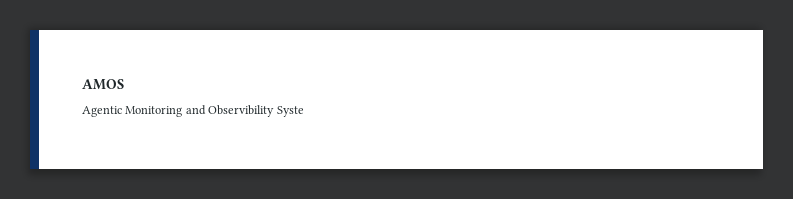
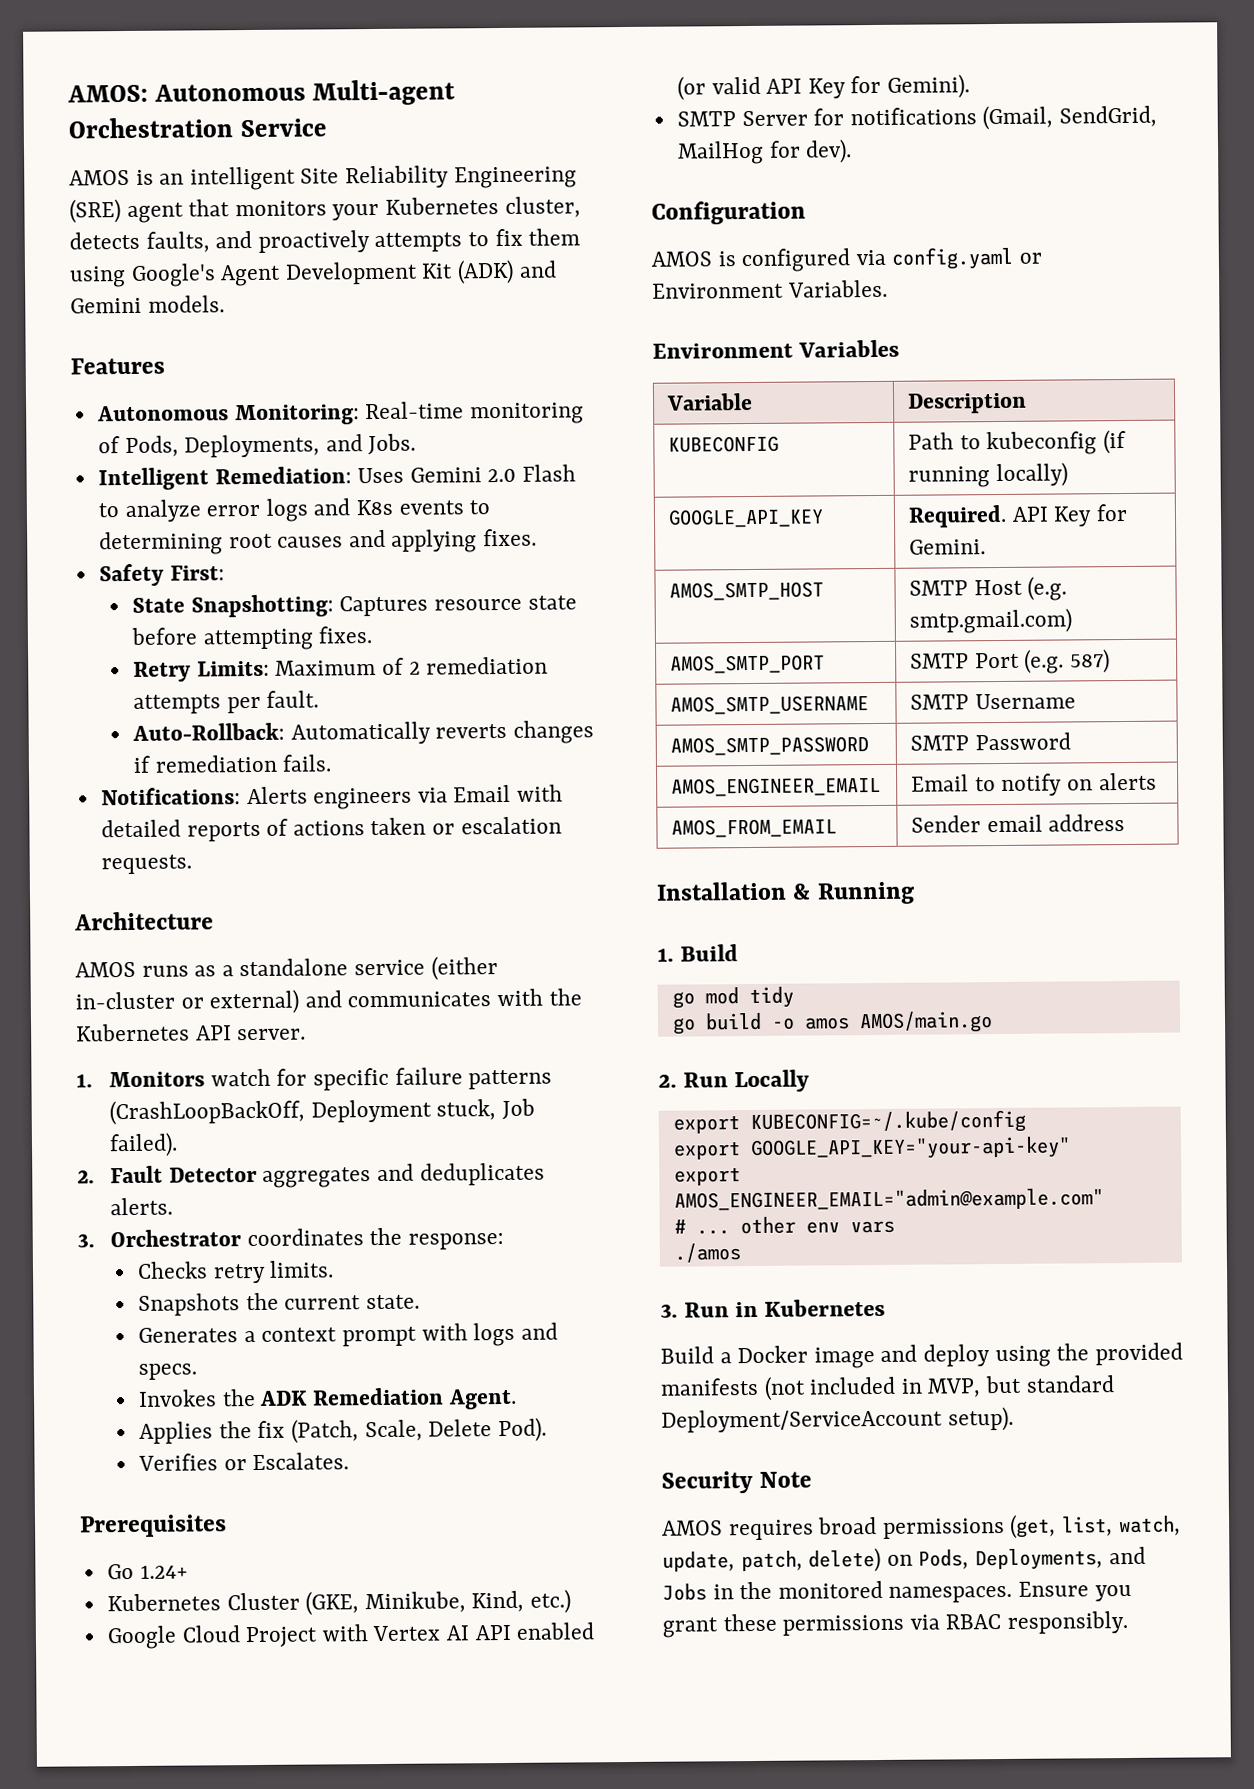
[82,79,124,90] [82,105,304,117] AMOS // Agentic Monitoring and Observibility Syste -> [67,79,456,106] [68,117,327,139] [69,165,577,191] [69,196,581,224] [69,228,581,253] [69,259,557,288] [70,295,225,314] [70,357,165,375] [96,401,584,426] [97,433,417,458] [97,464,577,491] [97,498,491,523] [98,528,538,556] [98,563,225,587] [132,594,577,618] [131,626,373,651] [133,656,549,682] [133,690,320,714] [132,720,594,745] [133,754,333,773] [100,784,564,810] [100,816,562,842] [100,854,192,875] [74,911,214,931] [75,956,498,981] [75,988,582,1015] [76,1023,307,1042] [76,1067,553,1091] [109,1098,535,1126] [109,1132,179,1158] [77,1162,545,1188] [110,1197,174,1216] [77,1227,504,1250] [137,1260,335,1284] [138,1292,420,1316] [138,1322,558,1347] [138,1363,198,1380] [138,1387,517,1410] [139,1417,547,1444] [138,1452,350,1471] [79,1514,227,1538] [106,1563,188,1580] [106,1589,572,1616] [106,1622,595,1650] [676,74,971,101] [676,105,1158,131] [676,139,853,165] [651,200,806,225] [651,246,1043,273] [652,279,888,299] [652,339,900,359] [666,392,754,411] [907,392,1028,414] [668,435,780,453] [908,429,1127,456] [908,462,1068,488] [668,508,825,528] [908,503,1129,528] [909,539,987,555] [669,581,825,601] [909,576,1068,601] [909,608,1073,634] [670,654,826,674] [910,649,1111,674] [670,695,870,715] [910,693,1076,710] [670,736,870,756] [910,732,1071,751] [671,776,882,797] [911,772,1157,796] [671,818,838,838] [911,813,1126,833] [656,881,915,905] [657,944,738,962] [671,986,794,1009] [671,1011,993,1035] [658,1069,810,1093] [672,1109,1026,1135] [672,1136,1071,1161] [673,1167,741,1186] [673,1188,1104,1212] [673,1216,895,1235] [673,1243,741,1263] [660,1298,886,1318] [660,1342,1183,1369] [660,1375,1115,1401] [661,1406,1014,1433] [661,1471,813,1494] [662,1514,1181,1541] [662,1546,1146,1573] [662,1580,1132,1603] [662,1610,1129,1638] AMOS: Autonomous Multi-agent Orchestration Service // AMOS is an intelligent Site Reliability Engineering (SRE) agent that monitors your Kubernetes cluster, detects faults, and proactively attempts to fix them using Google's Agent Development Kit (ADK) and Gemini models. // Features // Autonomous Monitoring: Real-time monitoring of Pods, Deployments, and Jobs. // Intelligent Remediation: Uses Gemini 2.0 Flash to analyze error logs and K8s events to determining root causes and applying fixes. // Safety First: // State Snapshotting: Captures resource state before attempting fixes. // Retry Limits: Maximum of 2 remediation attempts per fault. // Auto-Rollback: Automatically reverts changes if remediation fails. // Notifications: Alerts engineers via Email with detailed reports of actions taken or escalation requests. // Architecture // AMOS runs as a standalone service (either in-cluster or external) and communicates with the Kubernetes API server. // 1. Monitors watch for specific failure patterns (CrashLoopBackOff, Deployment stuck, Job failed). // 2. Fault Detector aggregates and deduplicates alerts. // 3. Orchestrator coordinates the response: // Checks retry limits. // Snapshots the current state. // Generates a context prompt with logs and specs. // Invokes the ADK Remediation Agent. // Applies the fix (Patch, Scale, Delete Pod). // Verifies or Escalates. // Prerequisites // Go 1.24+ // Kubernetes Cluster (GKE, Minikube, Kind, etc.) // Google Cloud Project with Vertex AI API enabled (or valid API Key for Gemini). // SMTP Server for notifications (Gmail, SendGrid, MailHog for dev). // Configuration // AMOS is configured via config.yaml or Environment Variables. // Environment Variables // Variable | Description // KUBECONFIG | Path to kubeconfig (if running locally) // GOOGLE_API_KEY | Required. API Key for Gemini. // AMOS_SMTP_HOST | SMTP Host (e.g. smtp.gmail.com) // AMOS_SMTP_PORT | SMTP Port (e.g. 587) // AMOS_SMTP_USERNAME | SMTP Username // AMOS_SMTP_PASSWORD | SMTP Password // AMOS_ENGINEER_EMAIL | Email to notify on alerts // AMOS_FROM_EMAIL | Sender email address // Installation & Running // 1. Build // go mod tidy // go build -o amos AMOS/main.go // 2. Run Locally // export KUBECONFIG=~/.kube/config // export GOOGLE_API_KEY="your-api-key" // export AMOS_ENGINEER_EMAIL="admin@example.com" // # ... other env vars // ./amos // 3. Run in Kubernetes // Build a Docker image and deploy using the provided manifests (not included in MVP, but standard Deployment/ServiceAccount setup). // Security Note // AMOS requires broad permissions (get, list, watch, update, patch, delete) on Pods, Deployments, and Jobs in the monitored namespaces. Ensure you grant these permissions via RBAC responsibly.

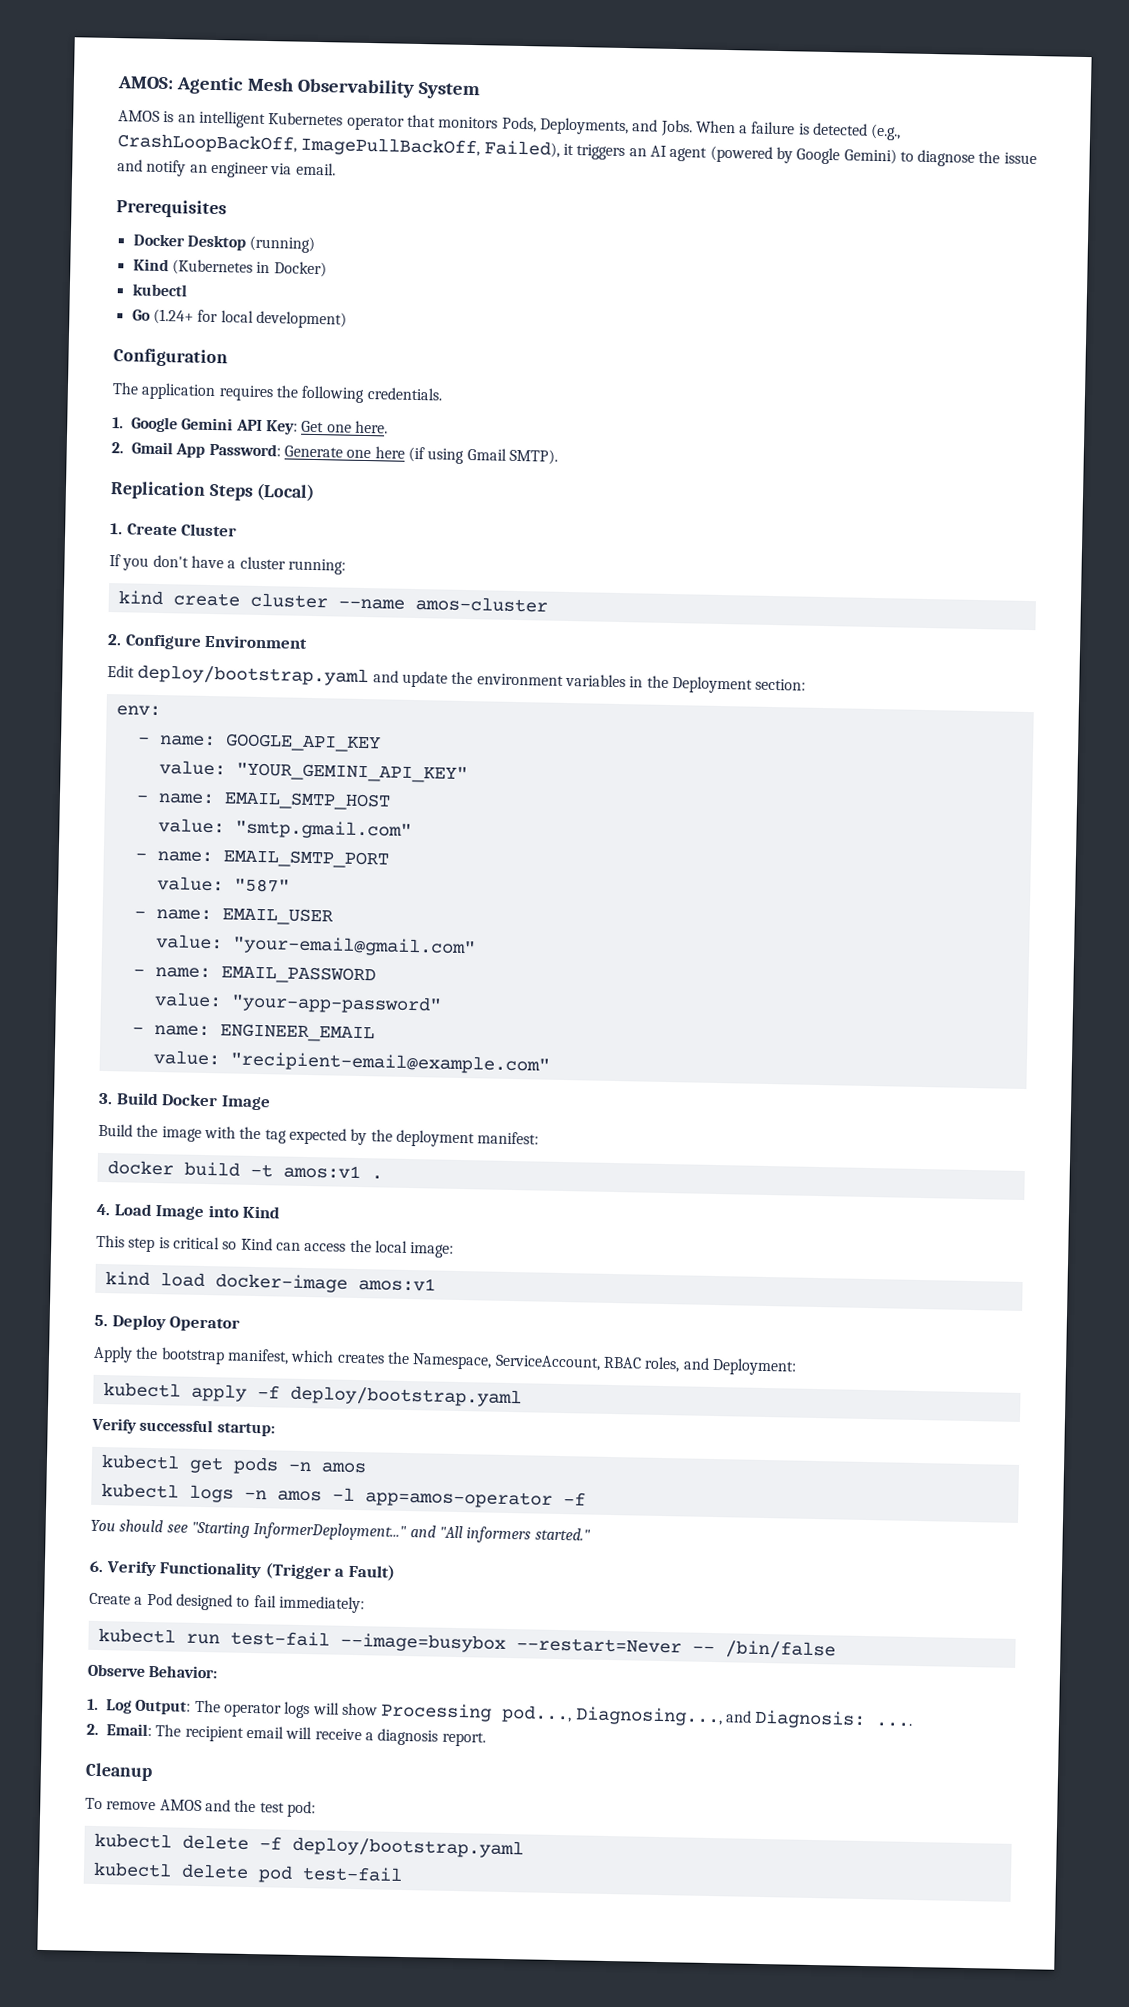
[153,79,456,106] [68,117,327,139] Autonomous Multi-agent Orchestration Service -> [175,76,480,100] Agentic Mesh Observability System
[300,165,577,189] [69,196,581,224] [69,228,581,253] [69,259,557,288] [70,295,225,314] [70,357,165,375] [96,401,584,426] [97,433,417,458] [97,464,577,491] [97,498,491,523] [98,528,538,556] [98,563,225,587] [132,594,577,618] [131,626,373,651] [133,656,549,682] [133,690,320,714] [132,720,594,745] [133,754,333,773] [100,784,564,810] [100,816,562,842] [100,854,192,875] [74,911,214,931] [75,956,498,981] [75,988,582,1015] [76,1023,307,1042] [76,1067,553,1091] [109,1098,535,1126] [109,1132,179,1158] [77,1162,545,1188] [110,1197,174,1216] [77,1227,504,1250] [137,1260,335,1284] [138,1292,420,1316] [138,1322,558,1347] [138,1363,198,1380] [138,1387,517,1410] [139,1417,547,1444] [138,1452,350,1471] [79,1514,227,1538] [106,1563,188,1580] [106,1589,572,1616] [106,1622,595,1650] [676,74,971,101] [676,105,1158,131] [676,139,853,165] [651,200,806,225] [651,246,1043,273] [652,279,888,299] [652,339,900,359] [666,392,754,411] [907,392,1028,414] [668,435,780,453] [908,429,1127,456] [908,462,1068,488] [668,508,825,528] [908,503,1129,528] [909,539,987,555] [669,581,825,601] [909,576,1068,601] [909,608,1073,634] [670,654,826,674] [910,649,1111,674] [670,695,870,715] [910,693,1076,710] [670,736,870,756] [910,732,1071,751] [671,776,882,797] [911,772,1157,796] [671,818,838,838] [911,813,1126,833] [656,881,915,905] [657,944,738,962] [671,986,794,1009] [671,1011,993,1035] [658,1069,810,1093] [672,1109,1026,1135] [672,1136,1071,1161] [673,1167,741,1186] [673,1188,1104,1212] [673,1216,895,1235] [673,1243,741,1263] [660,1298,886,1318] [660,1342,1183,1369] [660,1375,1115,1401] [661,1406,1014,1433] [661,1471,813,1494] [662,1514,1181,1541] [662,1546,1146,1573] [662,1580,1132,1603] [662,1610,1129,1638] Site Reliability Engineering (SRE) agent that monitors your Kubernetes cluster, detects faults, and proactively attempts to fix them using Google's Agent Development Kit (ADK) and Gemini models. // Features // Autonomous Monitoring: Real-time monitoring of Pods, Deployments, and Jobs. // Intelligent Remediation: Uses Gemini 2.0 Flash to analyze error logs and K8s events to determining root causes and applying fixes. // Safety First: // State Snapshotting: Captures resource state before attempting fixes. // Retry Limits: Maximum of 2 remediation attempts per fault. // Auto-Rollback: Automatically reverts changes if remediation fails. // Notifications: Alerts engineers via Email with detailed reports of actions taken or escalation requests. // Architecture // AMOS runs as a standalone service (either in-cluster or external) and communicates with the Kubernetes API server. // 1. Monitors watch for specific failure patterns (CrashLoopBackOff, Deployment stuck, Job failed). // 2. Fault Detector aggregates and deduplicates alerts. // 3. Orchestrator coordinates the response: // Checks retry limits. // Snapshots the current state. // Generates a context prompt with logs and specs. // Invokes the ADK Remediation Agent. // Applies the fix (Patch, Scale, Delete Pod). // Verifies or Escalates. // Prerequisites // Go 1.24+ // Kubernetes Cluster (GKE, Minikube, Kind, etc.) // Google Cloud Project with Vertex AI API enabled (or valid API Key for Gemini). // SMTP Server for notifications (Gmail, SendGrid, MailHog for dev). // Configuration // AMOS is configured via config.yaml or Environment Variables. // Environment Variables // Variable | Description // KUBECONFIG | Path to kubeconfig (if running locally) // GOOGLE_API_KEY | Required. API Key for Gemini. // AMOS_SMTP_HOST | SMTP Host (e.g. smtp.gmail.com) // AMOS_SMTP_PORT | SMTP Port (e.g. 587) // AMOS_SMTP_USERNAME | SMTP Username // AMOS_SMTP_PASSWORD | SMTP Password // AMOS_ENGINEER_EMAIL | Email to notify on alerts // AMOS_FROM_EMAIL | Sender email address // Installation & Running // 1. Build // go mod tidy // go build -o amos AMOS/main.go // 2. Run Locally // export KUBECONFIG=~/.kube/config // export GOOGLE_API_KEY="your-api-key" // export AMOS_ENGINEER_EMAIL="admin@example.com" // # ... other env vars // ./amos // 3. Run in Kubernetes // Build a Docker image and deploy using the provided manifests (not included in MVP, but standard Deployment/ServiceAccount setup). // Security Note // AMOS requires broad permissions (get, list, watch, update, patch, delete) on Pods, Deployments, and Jobs in the monitored namespaces. Ensure you grant these permissions via RBAC responsibly. -> [268,112,902,141] [117,133,1037,167] [117,159,336,179] [116,199,227,219] [132,233,316,253] [132,258,327,278] [131,283,187,297] [131,308,347,329] [113,348,228,368] [112,382,442,403] [112,416,388,435] [111,441,558,465] [110,481,316,502] [110,523,238,537] [109,554,346,575] [117,590,548,613] [107,633,309,650] [107,664,807,694] [115,705,161,717] [136,733,381,753] [158,760,468,784] [135,791,391,811] [157,818,412,840] [134,849,389,869] [156,875,290,893] [133,907,334,926] [155,933,476,958] [132,965,376,985] [153,991,442,1015] [131,1023,375,1043] [152,1049,550,1075] [98,1092,271,1111] [98,1123,540,1148] [106,1160,383,1180] [96,1203,281,1221] [96,1234,455,1258] [104,1271,436,1293] [94,1314,241,1332] [93,1345,797,1376] [102,1382,522,1408] [91,1417,275,1437] [100,1454,366,1475] [100,1483,586,1509] [90,1519,591,1544] [89,1560,395,1581] [89,1592,365,1614] [97,1627,836,1660] [87,1663,218,1679] [87,1698,914,1730] [86,1723,486,1747] [85,1762,153,1782] [85,1797,316,1818] [93,1832,524,1859] [92,1861,403,1883] Kubernetes operator that monitors Pods, Deployments, and Jobs. When a failure is detected (e.g., CrashLoopBackOff, ImagePullBackOff, Failed), it triggers an AI agent (powered by Google Gemini) to diagnose the issue and notify an engineer via email. // Prerequisites // Docker Desktop (running) // Kind (Kubernetes in Docker) // kubectl // Go (1.24+ for local development) // Configuration // The application requires the following credentials. // 1. Google Gemini API Key: Get one here. // 2. Gmail App Password: Generate one here (if using Gmail SMTP). // Replication Steps (Local) // 1. Create Cluster // If you don't have a cluster running: // kind create cluster --name amos-cluster // 2. Configure Environment // Edit deploy/bootstrap.yaml and update the environment variables in the Deployment section: // env: // - name: GOOGLE_API_KEY // value: "YOUR_GEMINI_API_KEY" // - name: EMAIL_SMTP_HOST // value: "smtp.gmail.com" // - name: EMAIL_SMTP_PORT // value: "587" // - name: EMAIL_USER // value: "your-email@gmail.com" // - name: EMAIL_PASSWORD // value: "your-app-password" // - name: ENGINEER_EMAIL // value: "recipient-email@example.com" // 3. Build Docker Image // Build the image with the tag expected by the deployment manifest: // docker build -t amos:v1 . // 4. Load Image into Kind // This step is critical so Kind can access the local image: // kind load docker-image amos:v1 // 5. Deploy Operator // Apply the bootstrap manifest, which creates the Namespace, ServiceAccount, RBAC roles, and Deployment: // kubectl apply -f deploy/bootstrap.yaml // Verify successful startup: // kubectl get pods -n amos // kubectl logs -n amos -l app=amos-operator -f // You should see "Starting InformerDeployment..." and "All informers started." // 6. Verify Functionality (Trigger a Fault) // Create a Pod designed to fail immediately: // kubectl run test-fail --image=busybox --restart=Never -- /bin/false // Observe Behavior: // 1. Log Output: The operator logs will show Processing pod..., Diagnosing..., and Diagnosis: .... // 2. Email: The recipient email will receive a diagnosis report. // Cleanup // To remove AMOS and the test pod: // kubectl delete -f deploy/bootstrap.yaml // kubectl delete pod test-fail

